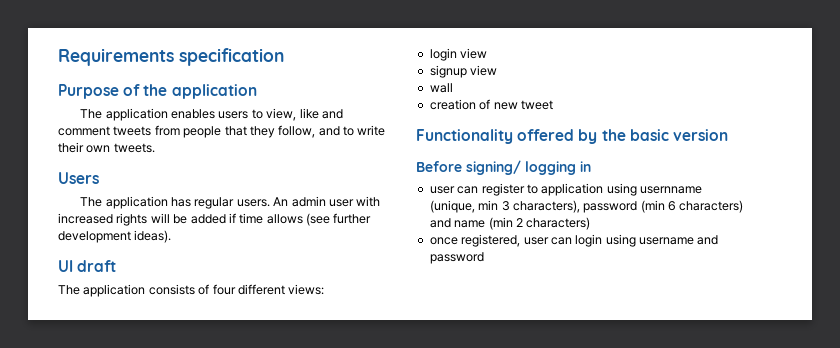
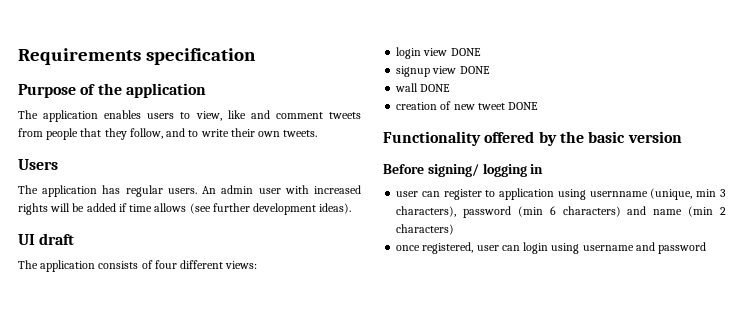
(488, 53) none -> [450,48,481,56] DONE
(498, 70) none -> [459,66,490,74] DONE
(453, 88) none -> [420,84,451,92] DONE
(553, 105) none -> [508,102,539,110] DONE

